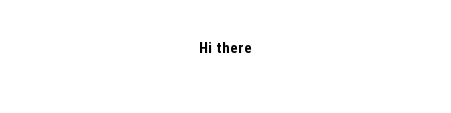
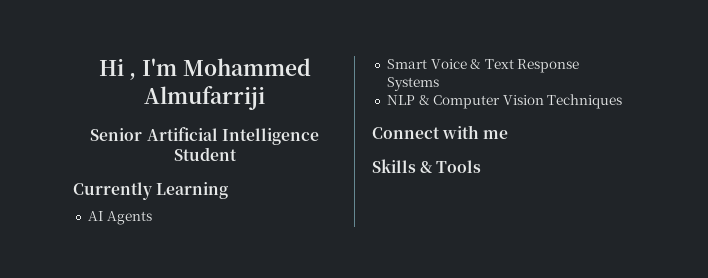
[216,42,253,53] there -> [129,58,311,80] [144,86,265,110] [90,127,319,145] [173,147,237,161] [73,182,229,200] [87,211,152,225] [386,59,580,73] [386,77,439,91] [386,94,623,109] [372,125,509,139] [372,159,482,173] , I'm Mohammed Almufarriji // Senior Artificial Intelligence Student // Currently Learning // AI Agents // Smart Voice & Text Response Systems // NLP & Computer Vision Techniques // Connect with me // Skills & Tools

